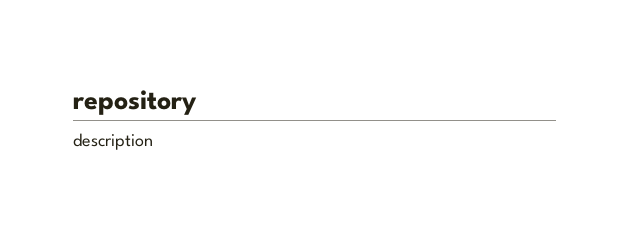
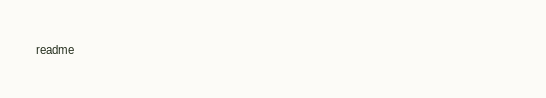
[73,90,197,115] [73,133,153,150] repository // description -> [36,45,74,54] readme

